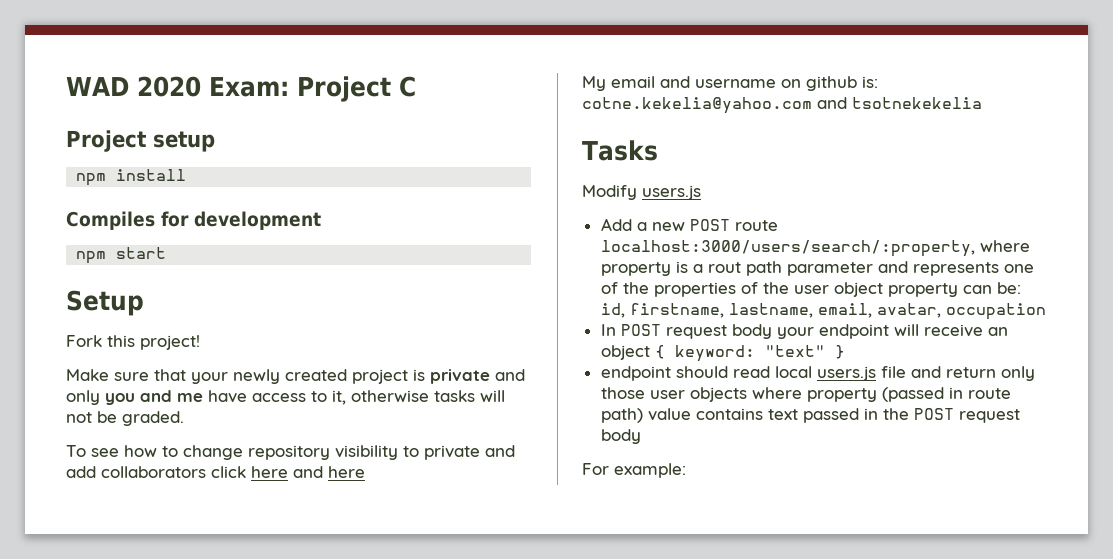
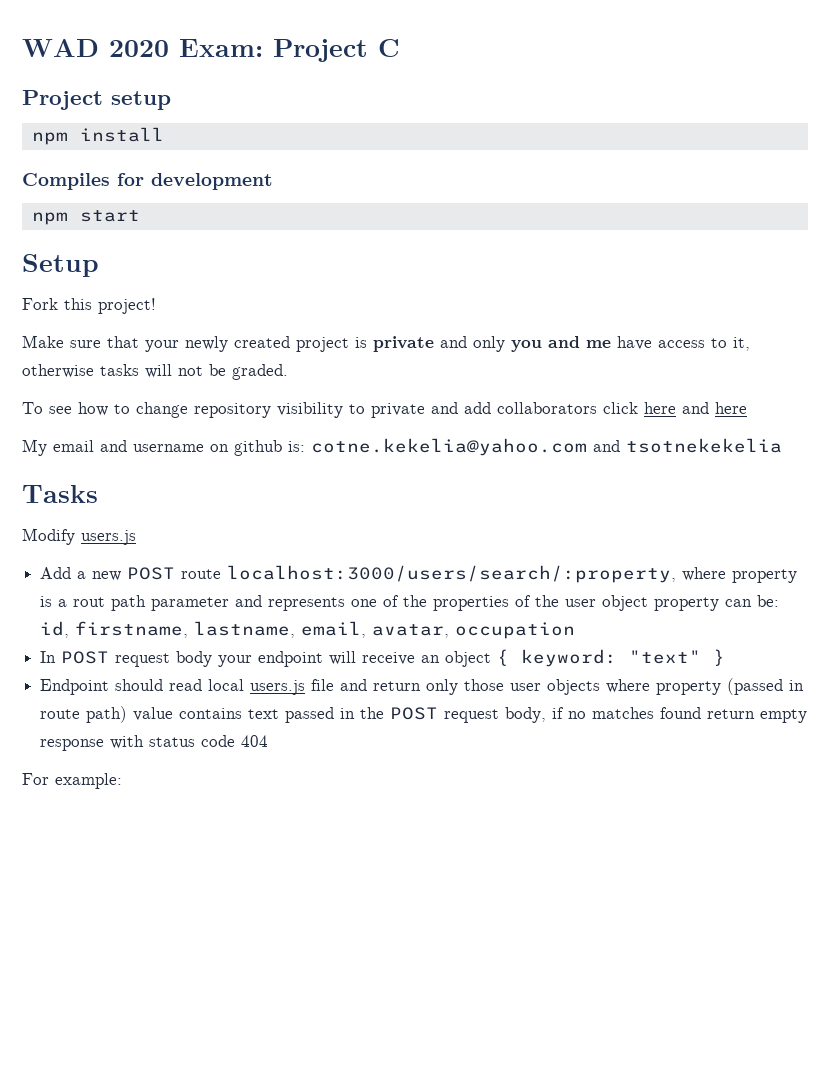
[600,366,671,381] endpoint -> [40,679,110,695] Endpoint
[600,429,641,444] body -> [505,707,808,723] [40,735,269,751] body, if no matches found return empty response with status code 404

